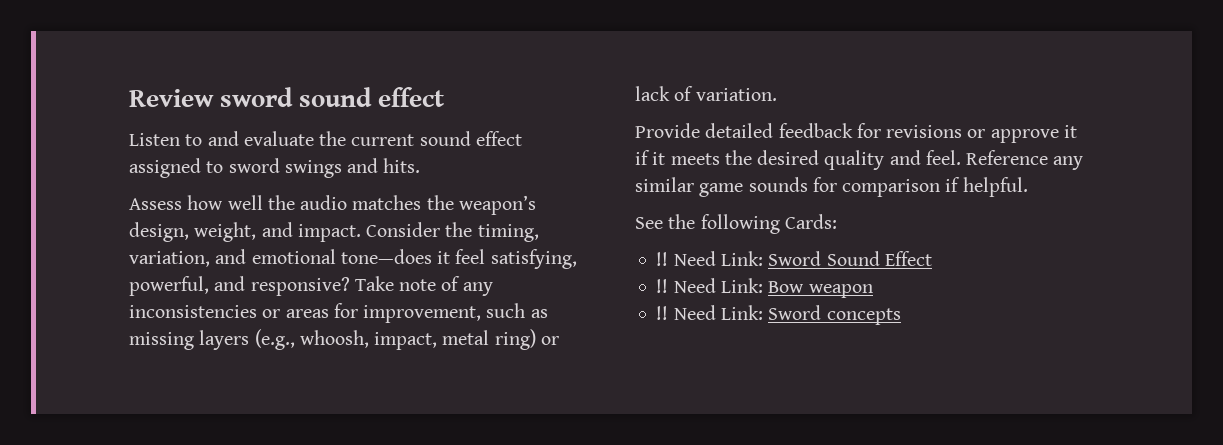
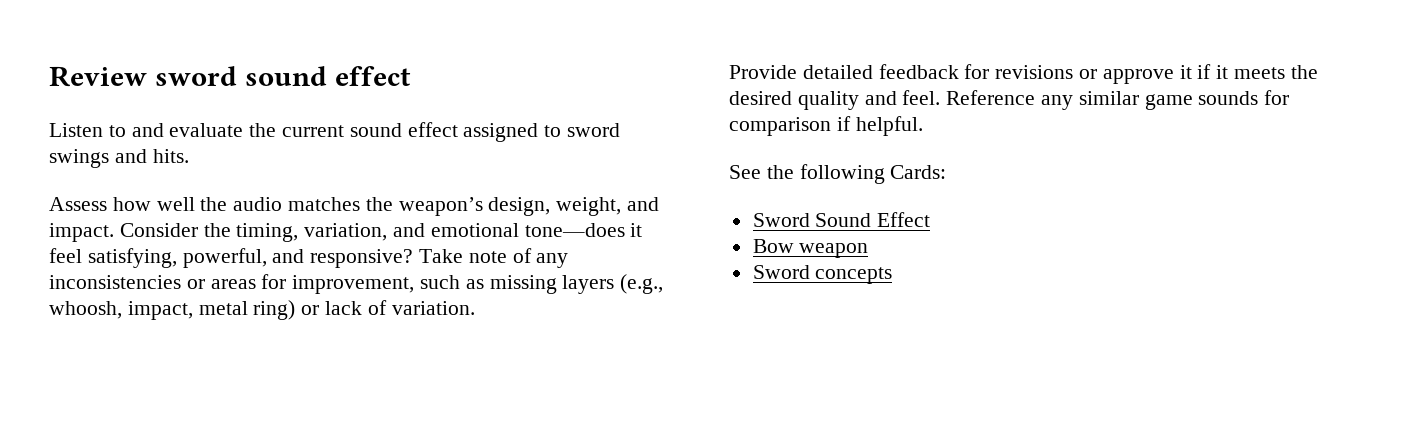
[656,251,763,266] !! Need Link: -> (947, 172) none
[656,278,763,293] !! Need Link: -> (931, 219) none
[656,305,763,320] !! Need Link: -> (869, 250) none

